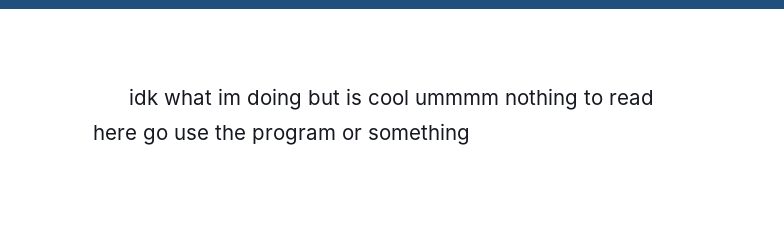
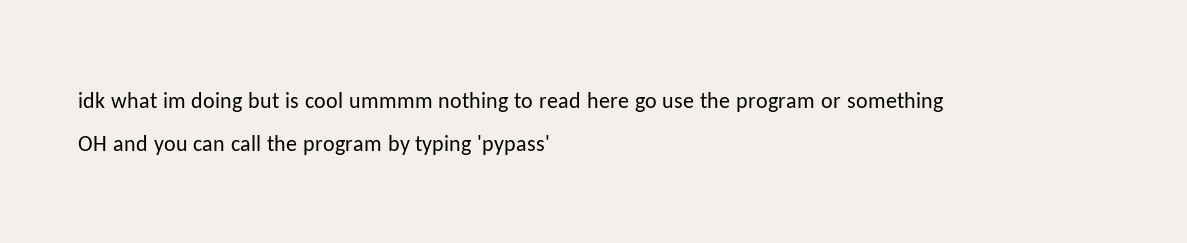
(470, 134) none -> [78,135,551,155] // OH and you can call the program by typing 'pypass'

